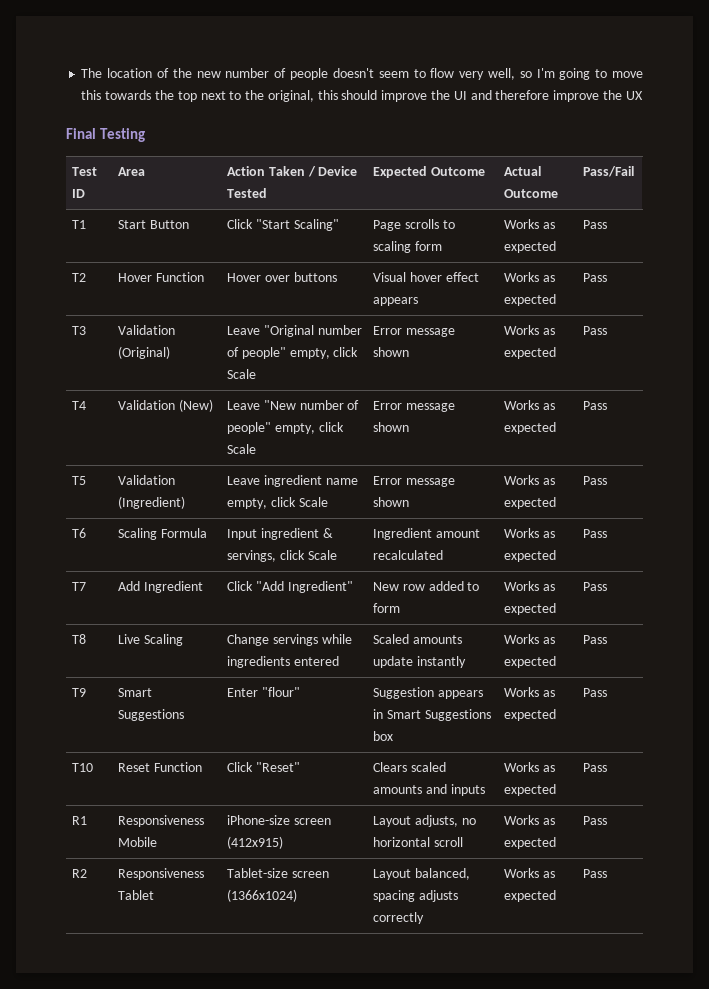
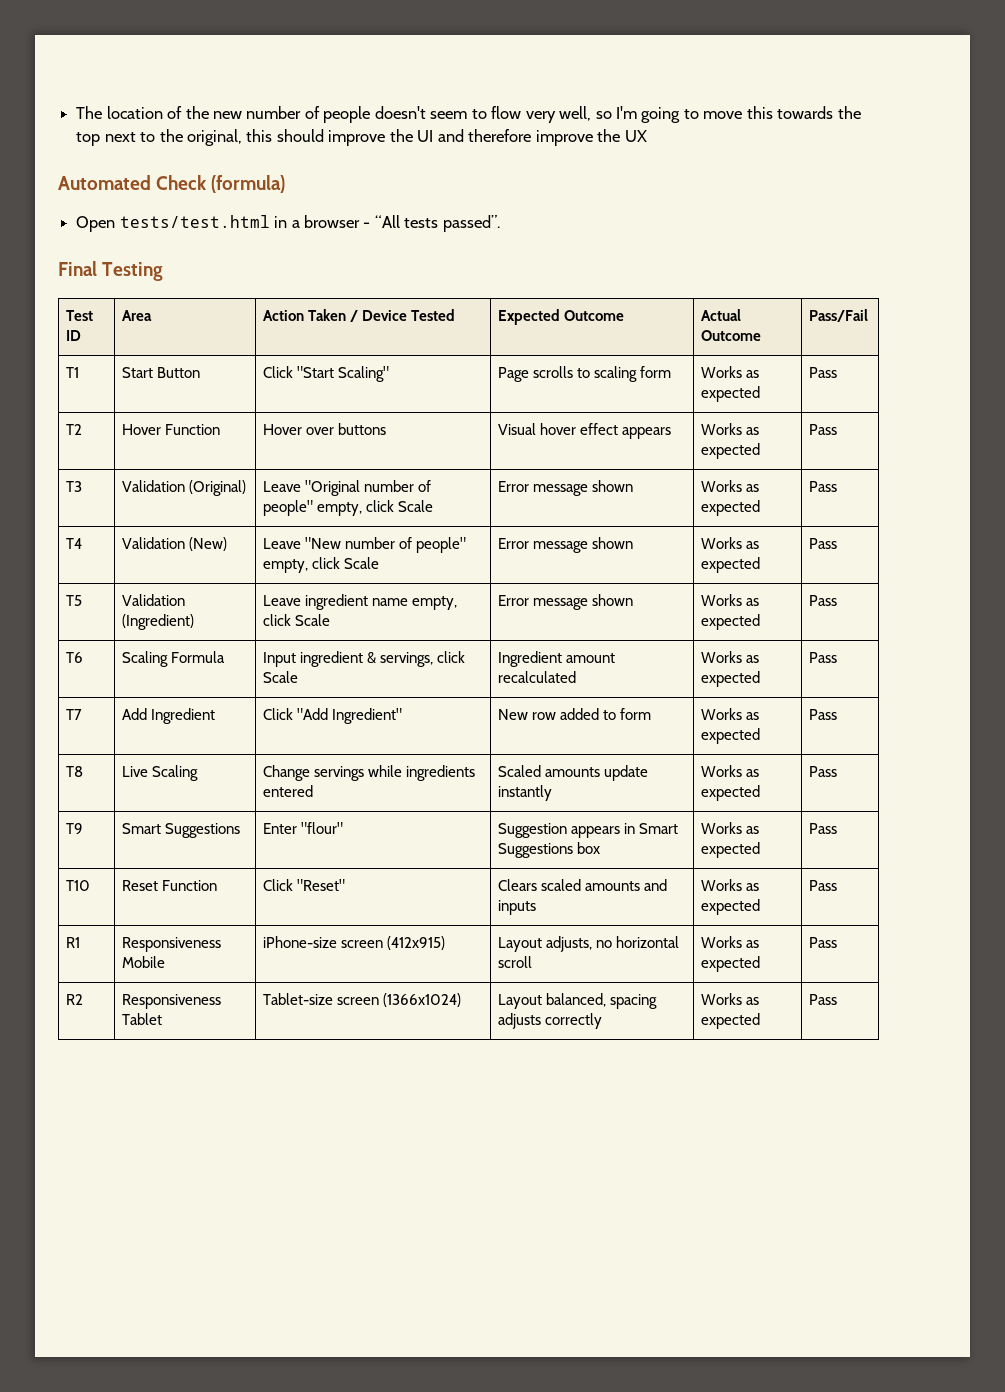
(643, 95) none -> [58,175,286,193] [76,215,500,232] // Automated Check (formula) // Open tests/test.html in a browser - “All tests passed”.

